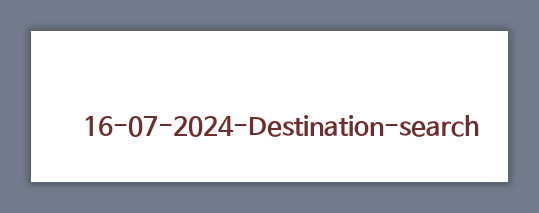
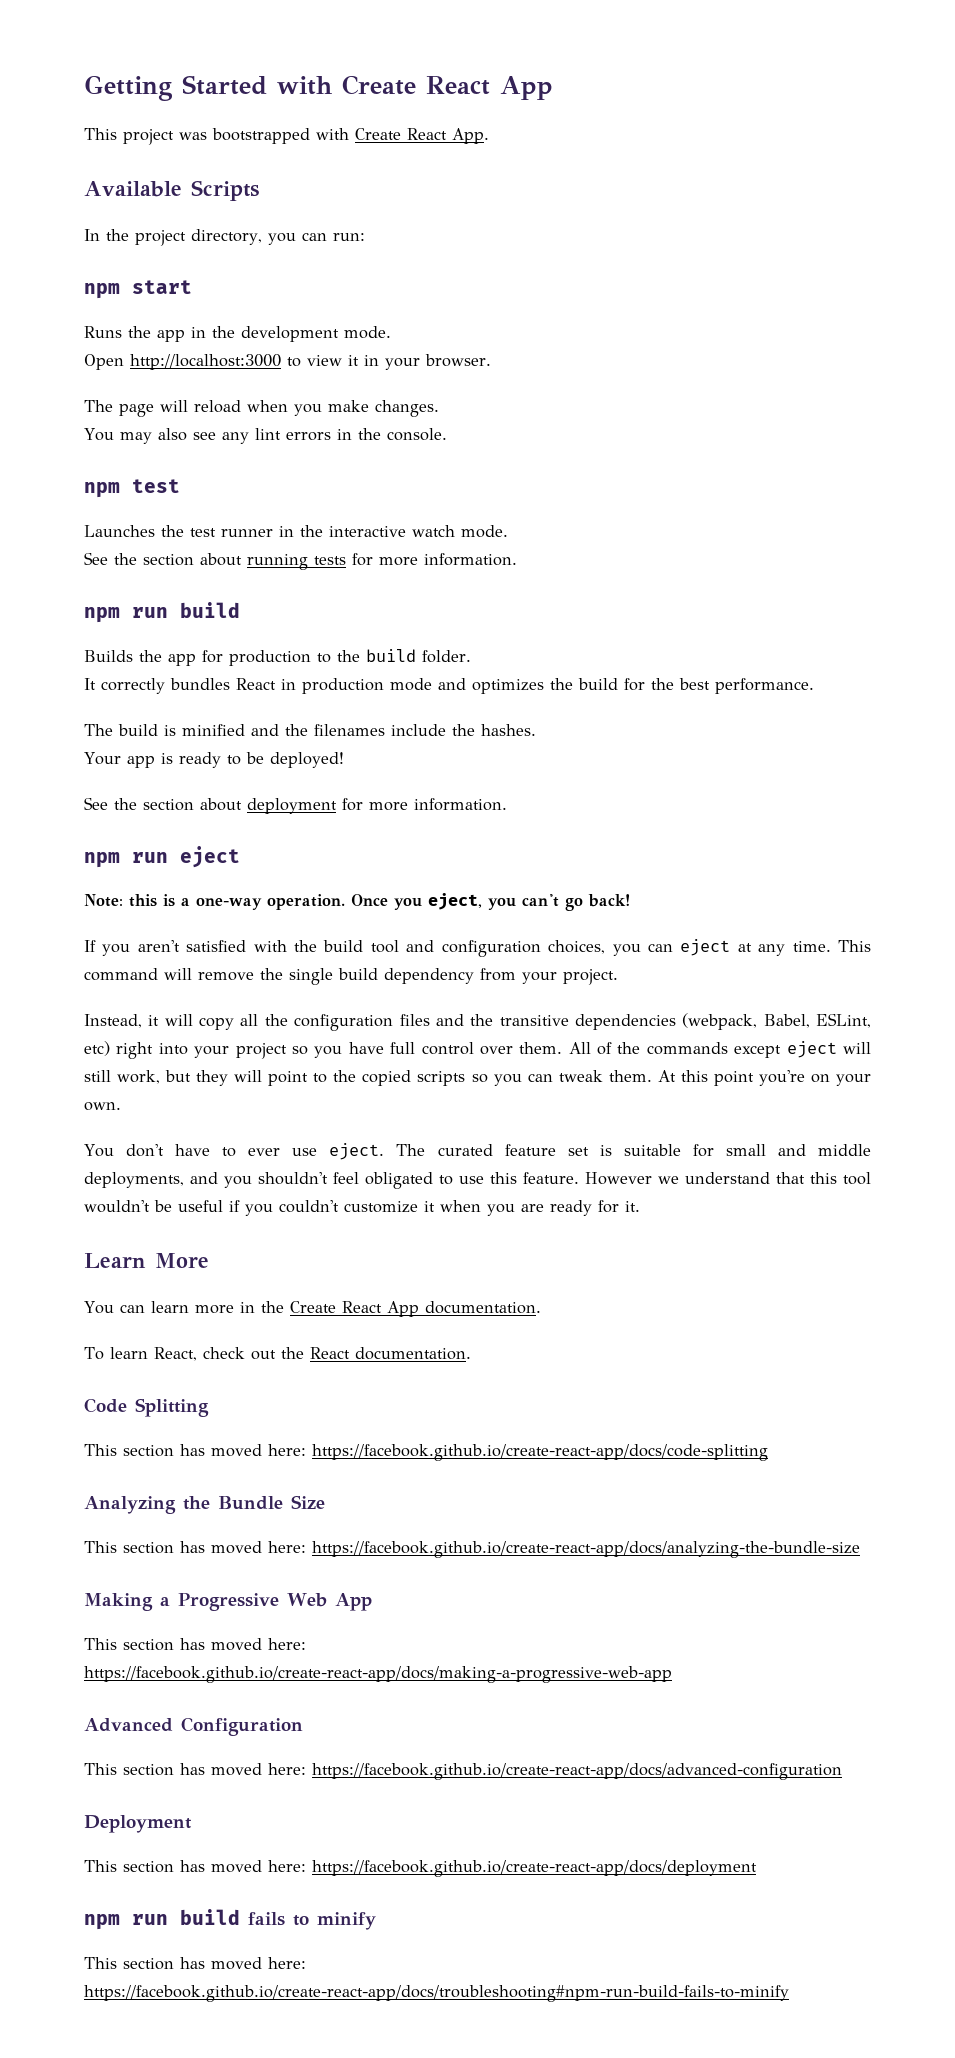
[83,115,479,137] 16-07-2024-Destination-search -> [84,75,553,101] [84,128,489,145] [84,180,259,201] [84,229,365,246] [84,280,192,299] [84,326,391,342] [84,354,491,370] [84,400,439,417] [84,428,447,444] [84,479,180,498] [84,525,508,538] [84,552,517,570] [84,602,240,623] [84,649,471,666] [84,678,814,694] [84,724,536,736] [84,752,344,768] [84,797,507,814] [84,846,240,868] [84,893,630,911] [84,939,871,957] [84,968,618,985] [84,1013,871,1031] [84,1041,872,1059] [84,1070,871,1086] [84,1102,121,1111] [84,1143,871,1160] [84,1172,871,1189] [84,1200,640,1216] [84,1253,209,1268] [84,1301,541,1317] [84,1347,471,1361] [84,1398,209,1417] [84,1444,768,1461] [84,1495,325,1514] [84,1541,860,1558] [84,1593,372,1611] [84,1638,306,1651] [84,1666,672,1683] [84,1717,303,1736] [84,1763,842,1780] [84,1815,192,1833] [84,1860,757,1877] [84,1909,376,1930] [84,1957,306,1970] [84,1985,789,2002] Getting Started with Create React App // This project was bootstrapped with Create React App. // Available Scripts // In the project directory, you can run: // npm start // Runs the app in the development mode. // Open http://localhost:3000 to view it in your browser. // The page will reload when you make changes. // You may also see any lint errors in the console. // npm test // Launches the test runner in the interactive watch mode. // See the section about running tests for more information. // npm run build // Builds the app for production to the build folder. // It correctly bundles React in production mode and optimizes the build for the best performance. // The build is minified and the filenames include the hashes. // Your app is ready to be deployed! // See the section about deployment for more information. // npm run eject // Note: this is a one-way operation. Once you eject, you can't go back! // If you aren't satisfied with the build tool and configuration choices, you can eject at any time. This command will remove the single build dependency from your project. // Instead, it will copy all the configuration files and the transitive dependencies (webpack, Babel, ESLint, etc) right into your project so you have full control over them. All of the commands except eject will still work, but they will point to the copied scripts so you can tweak them. At this point you're on your own. // You don't have to ever use eject. The curated feature set is suitable for small and middle deployments, and you shouldn't feel obligated to use this feature. However we understand that this tool wouldn't be useful if you couldn't customize it when you are ready for it. // Learn More // You can learn more in the Create React App documentation. // To learn React, check out the React documentation. // Code Splitting // This section has moved here: https://facebook.github.io/create-react-app/docs/code-splitting // Analyzing the Bundle Size // This section has moved here: https://facebook.github.io/create-react-app/docs/analyzing-the-bundle-size // Making a Progressive Web App // This section has moved here: https://facebook.github.io/create-react-app/docs/making-a-progressive-web-app // Advanced Configuration // This section has moved here: https://facebook.github.io/create-react-app/docs/advanced-configuration // Deployment // This section has moved here: https://facebook.github.io/create-react-app/docs/deployment // npm run build fails to minify // This section has moved here: https://facebook.github.io/create-react-app/docs/troubleshooting#npm-run-build-fails-to-minify

